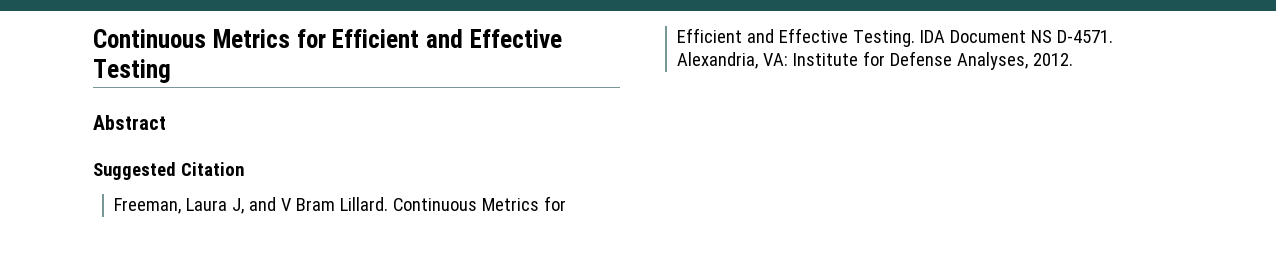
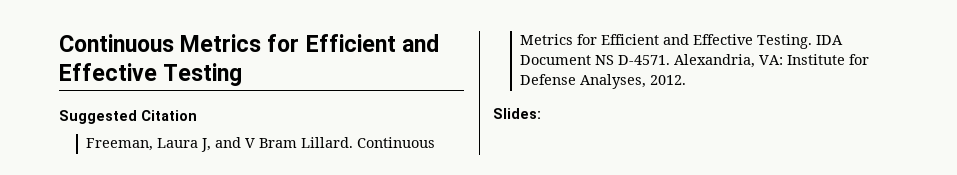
[93,115,166,130] // Abstract -> (243, 74) none
(1074, 59) none -> [493,108,541,119] // Slides:

